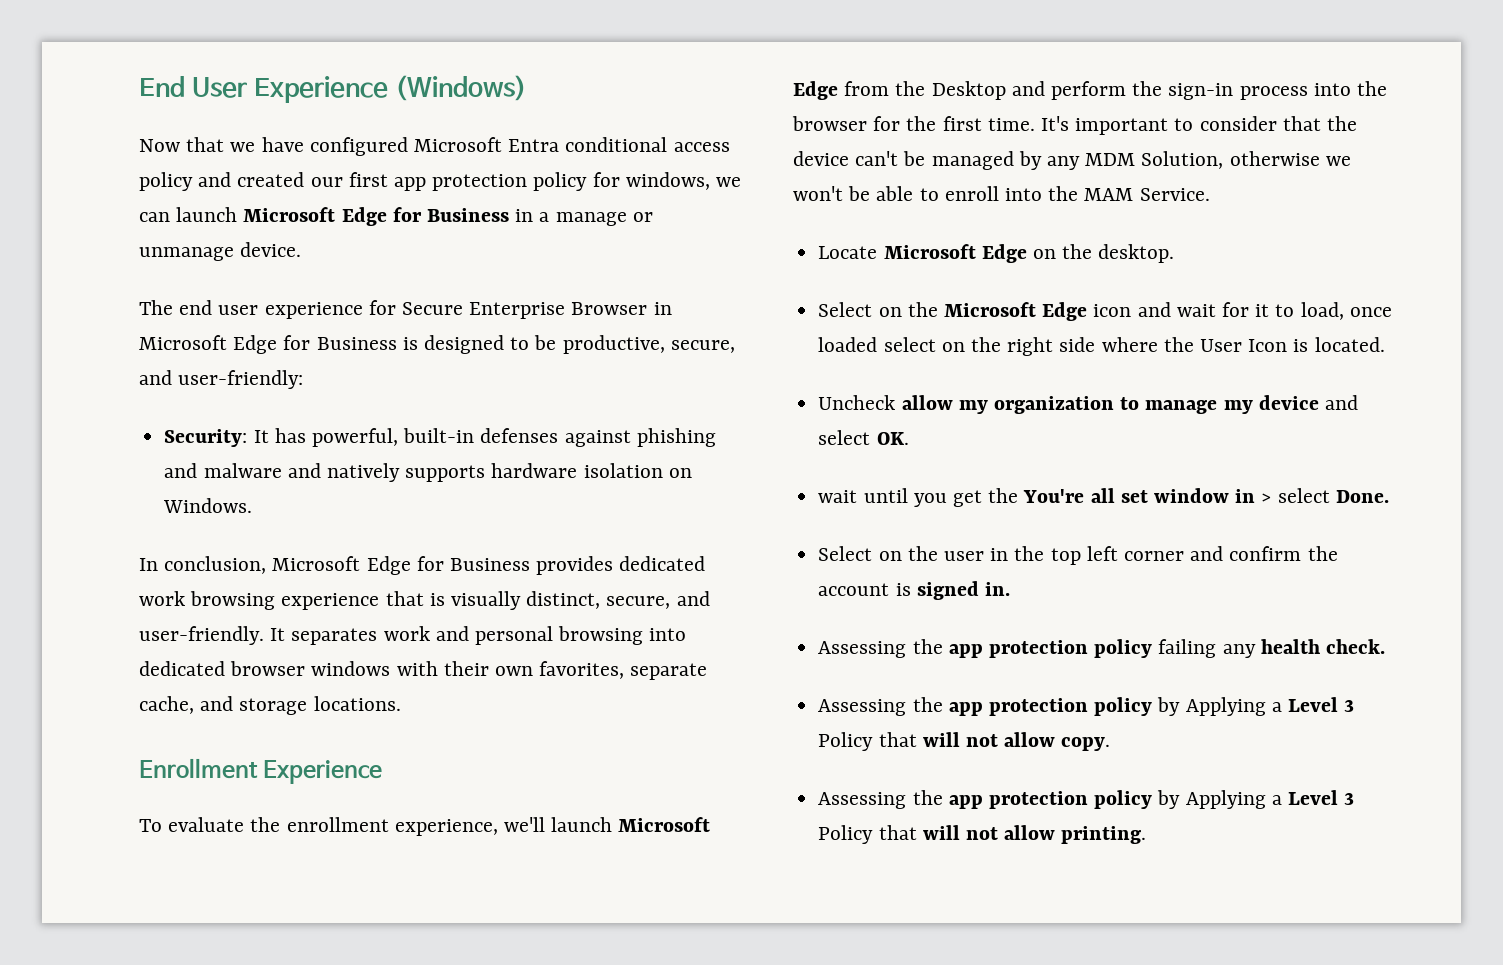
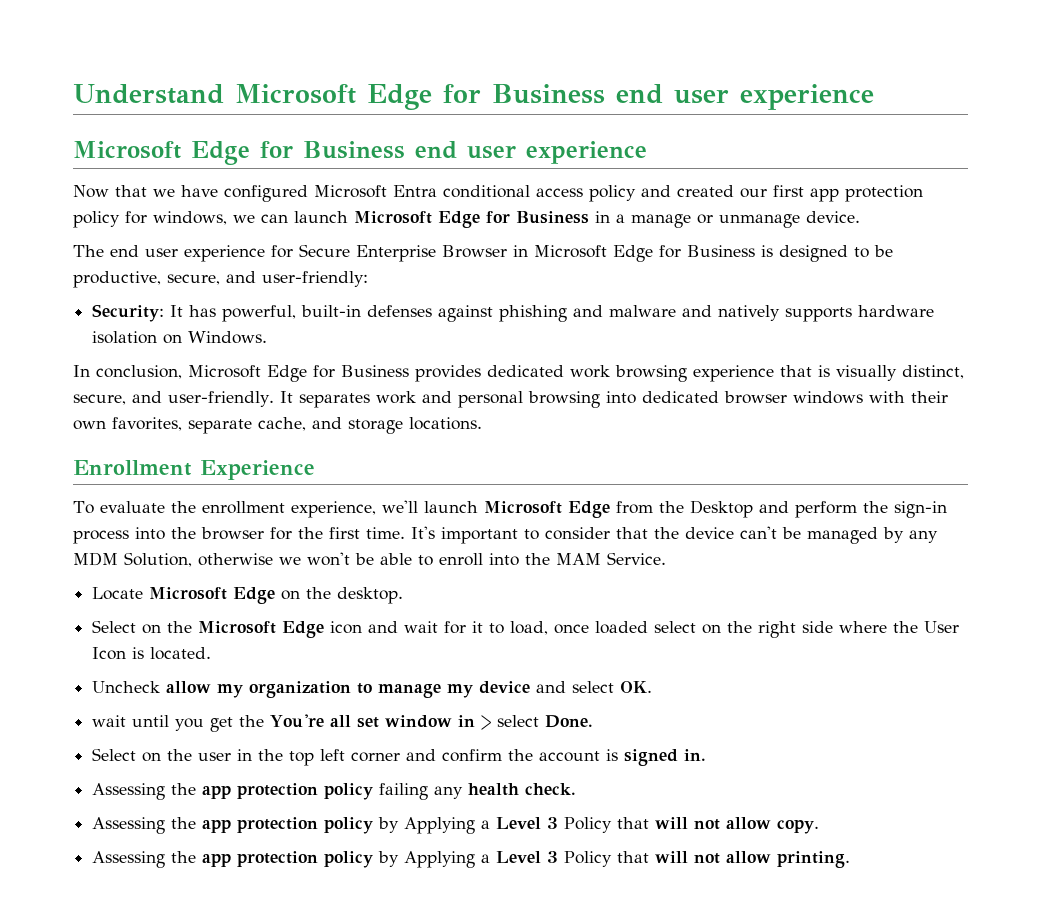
[139,75,527,103] End User Experience (Windows) -> [73,84,874,110] [73,141,647,165] Understand Microsoft Edge for Business end user experience // Microsoft Edge for Business end user experience

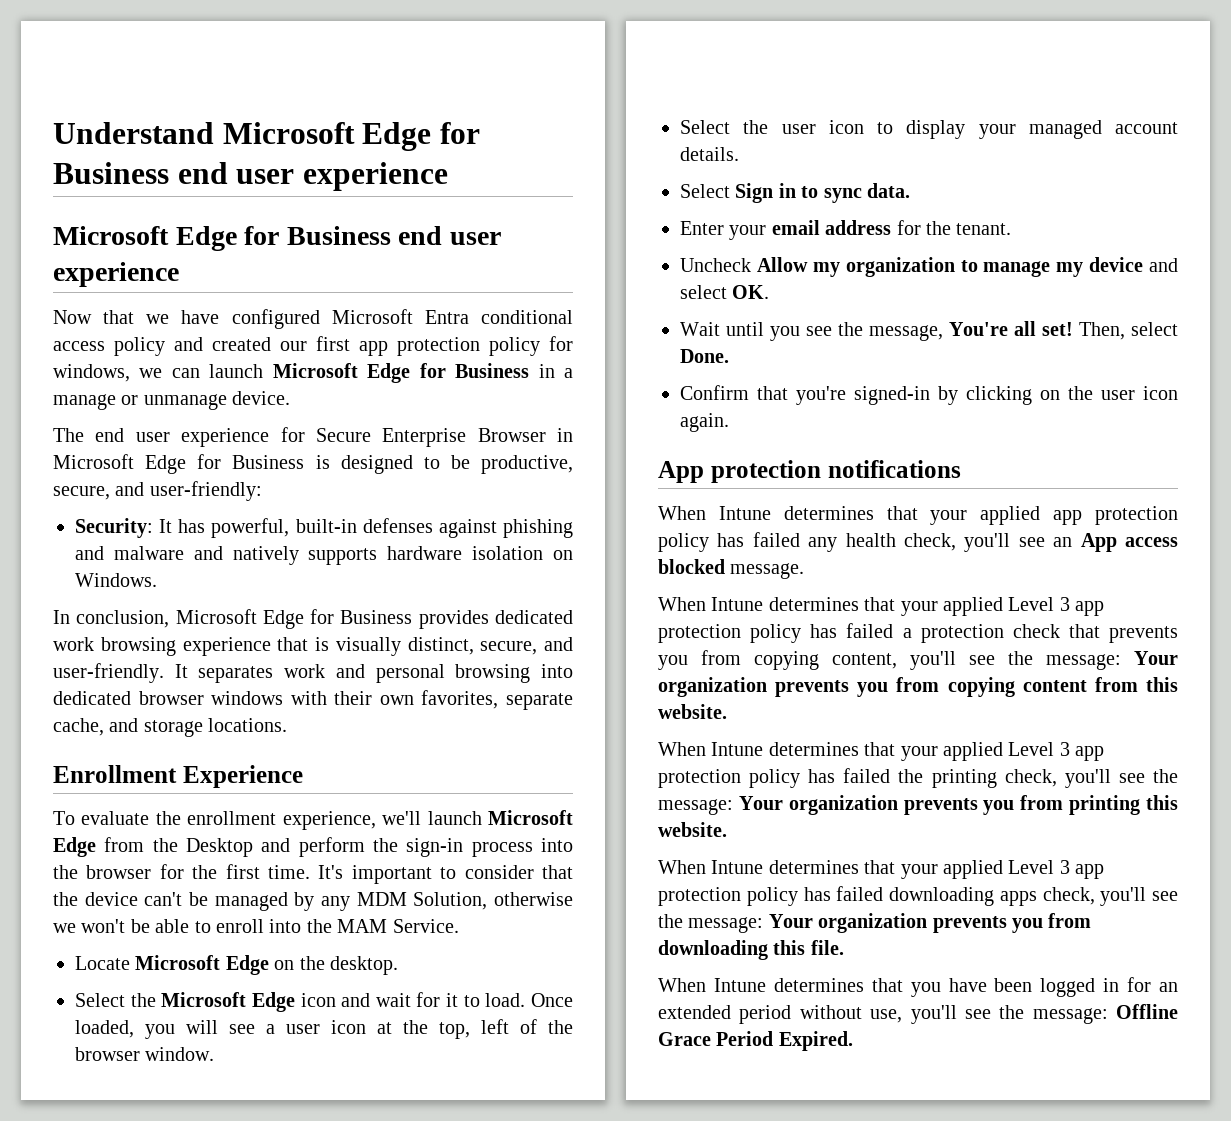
[142,624,162,634] on -> (125, 1000) none
[510,621,960,638] [92,647,212,660] load, once loaded select on the right side where the User Icon is located. -> [485,993,573,1007] [75,1019,573,1039] [75,1047,215,1061] [680,120,1178,139] [680,147,739,161] [680,183,910,203] [680,220,1012,240] load. Once loaded, you will see a user icon at the top, left of the browser window. // Select the user icon to display your managed account details. // Select Sign in to sync data. // Enter your email address for the tenant.
[166,681,212,693] allow -> [756,257,808,272] Allow
[92,715,127,727] wait -> [680,322,720,336] Wait
[210,714,594,732] [92,748,707,766] [92,783,577,800] [92,817,820,834] [92,851,851,868] get the You're all set window in > select Done. // Select on the user in the top left corner and confirm the account is signed in. // Assessing the app protection policy failing any health check. // Assessing the app protection policy by Applying a Level 3 Policy that will not allow copy. // Assessing the app protection policy by Applying a Level 3 Policy that will not allow printing. -> [806,321,1178,341] [680,349,729,363] [680,385,1178,405] [680,413,729,432] [658,460,961,483] [658,506,1178,525] [658,532,1178,552] [658,559,805,579] [658,597,1105,616] [658,623,1178,643] [658,650,1178,670] [658,677,1178,697] [658,704,727,719] [658,742,1105,761] [658,768,1178,788] [658,795,1178,815] [658,822,727,837] [658,860,1105,879] [658,886,1178,906] [658,913,1092,933] [658,940,844,960] [658,977,1178,997] [658,1004,1178,1024] [658,1031,853,1051] see the message, You're all set! Then, select Done. // Confirm that you're signed-in by clicking on the user icon again. // App protection notifications // When Intune determines that your applied app protection policy has failed any health check, you'll see an App access blocked message. // When Intune determines that your applied Level 3 app protection policy has failed a protection check that prevents you from copying content, you'll see the message: Your organization prevents you from copying content from this website. // When Intune determines that your applied Level 3 app protection policy has failed the printing check, you'll see the message: Your organization prevents you from printing this website. // When Intune determines that your applied Level 3 app protection policy has failed downloading apps check, you'll see the message: Your organization prevents you from downloading this file. // When Intune determines that you have been logged in for an extended period without use, you'll see the message: Offline Grace Period Expired.

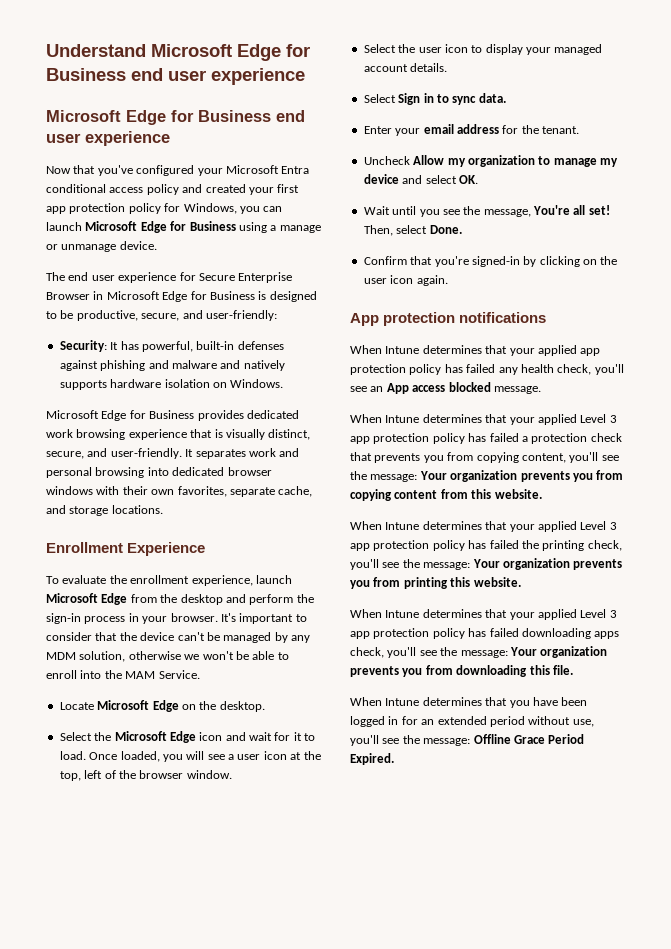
[146,309,320,329] we have configured -> [97,165,223,176] you've configured your
[280,341,307,351] our -> [248,187,274,195] your
[53,364,163,382] windows, we -> [183,203,260,214] Windows, you
[538,364,555,378] in -> [238,222,267,233] using
[53,610,170,628] In conclusion, -> (284, 383) none
[382,811,422,825] we'll -> (253, 580) none
[186,838,253,857] Desktop -> [180,594,223,605] desktop
[541,838,573,852] [53,864,310,879] into the browser for the first time. -> [128,613,218,624] in your browser.
[413,892,488,910] Solution, -> [79,651,126,662] solution,

